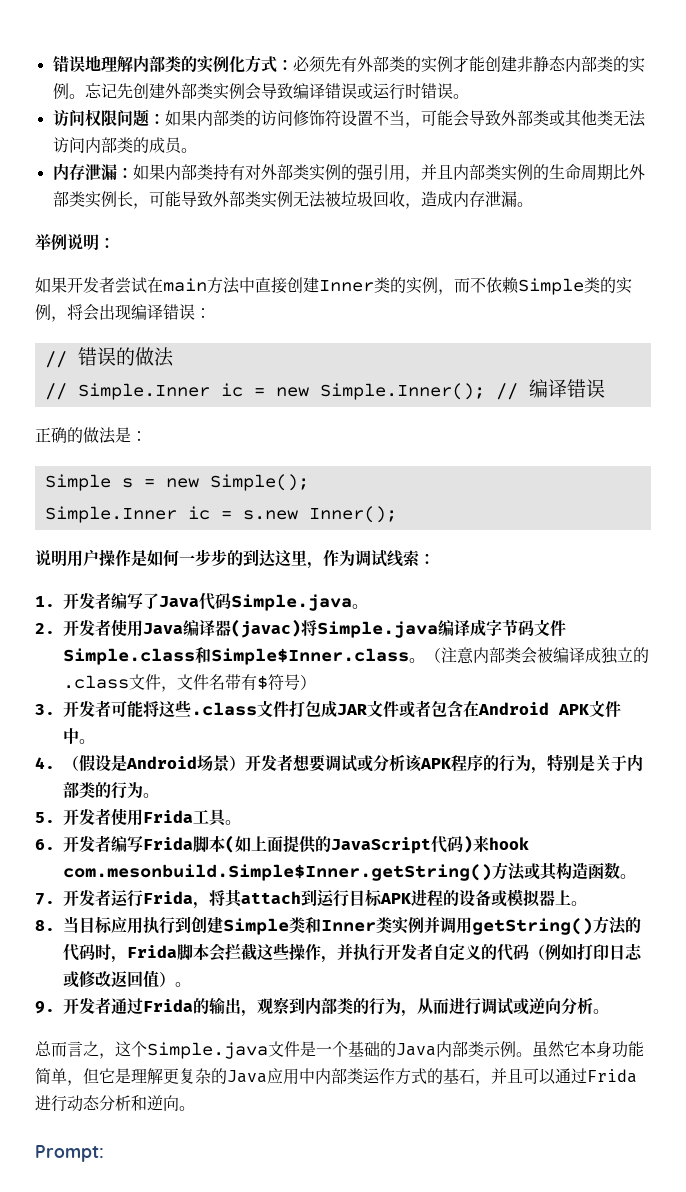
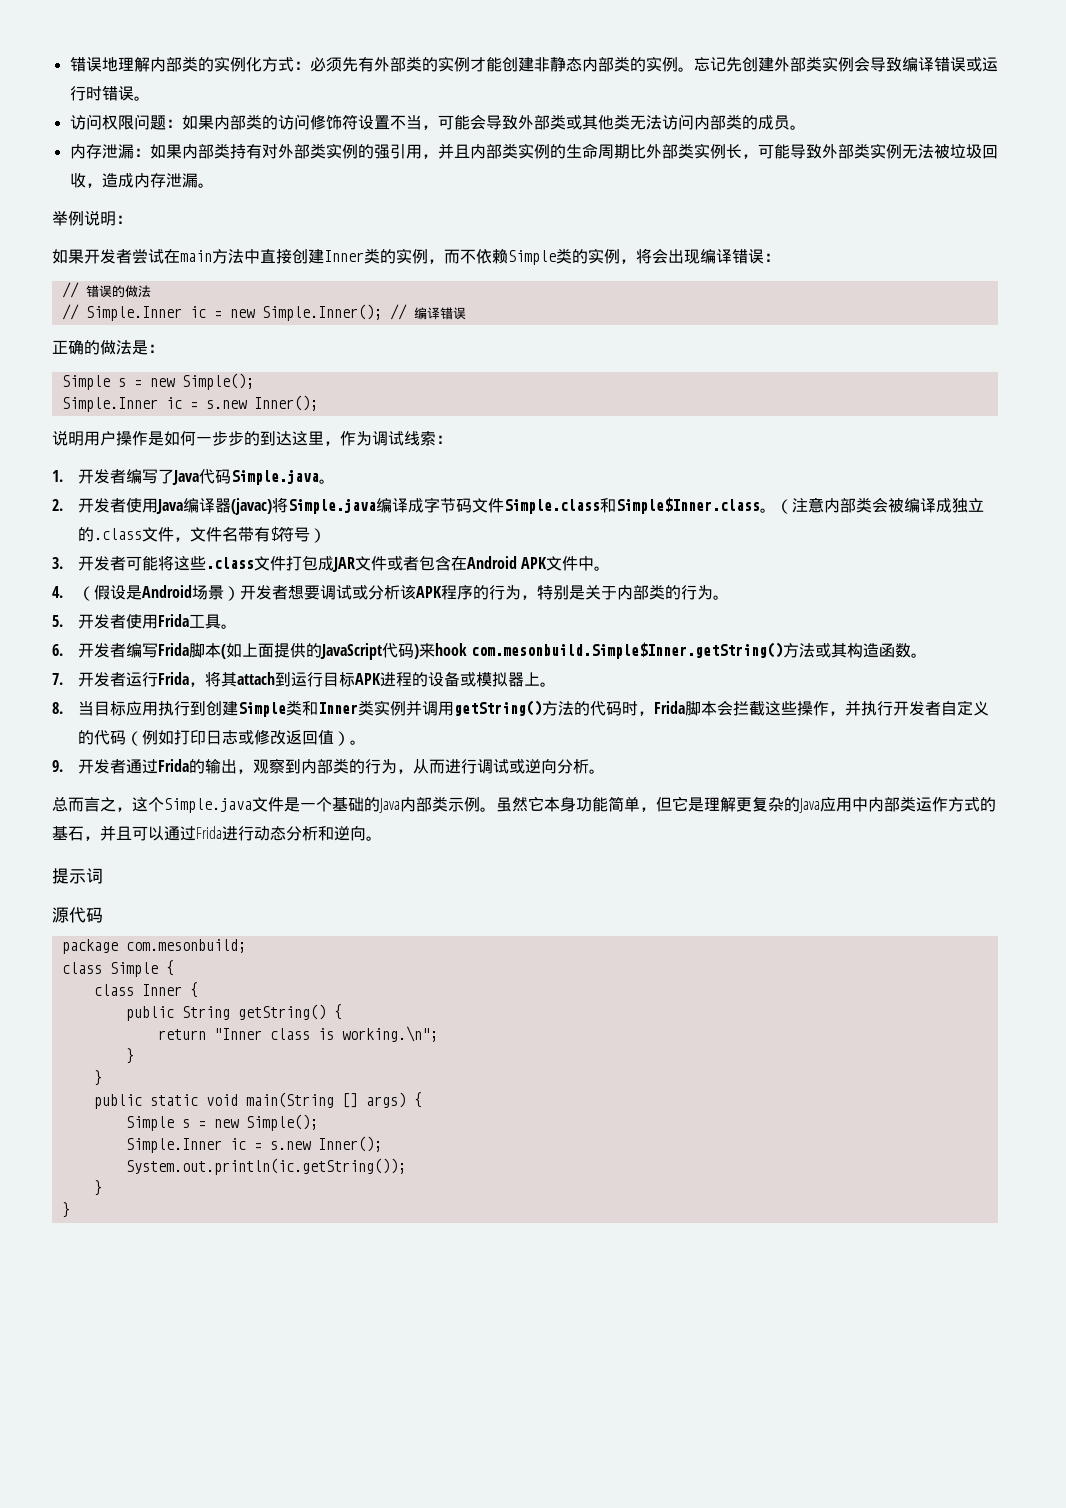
[35,1145,104,1162] Prompt: -> [52,868,103,884] [52,907,103,923] [61,939,246,954] [61,960,174,977] [93,982,198,998] [125,1004,342,1021] [157,1026,438,1042] [125,1048,134,1064] [93,1070,102,1086] [93,1092,422,1109] [125,1114,318,1131] [125,1136,382,1153] [125,1158,406,1175] [93,1180,102,1196] [61,1202,70,1218] 提示词 // 源代码 // package com.mesonbuild; // class Simple { // class Inner { // public String getString() { // return "Inner class is working.\n"; // } // } // public static void main(String [] args) { // Simple s = new Simple(); // Simple.Inner ic = s.new Inner(); // System.out.println(ic.getString()); // } // }

